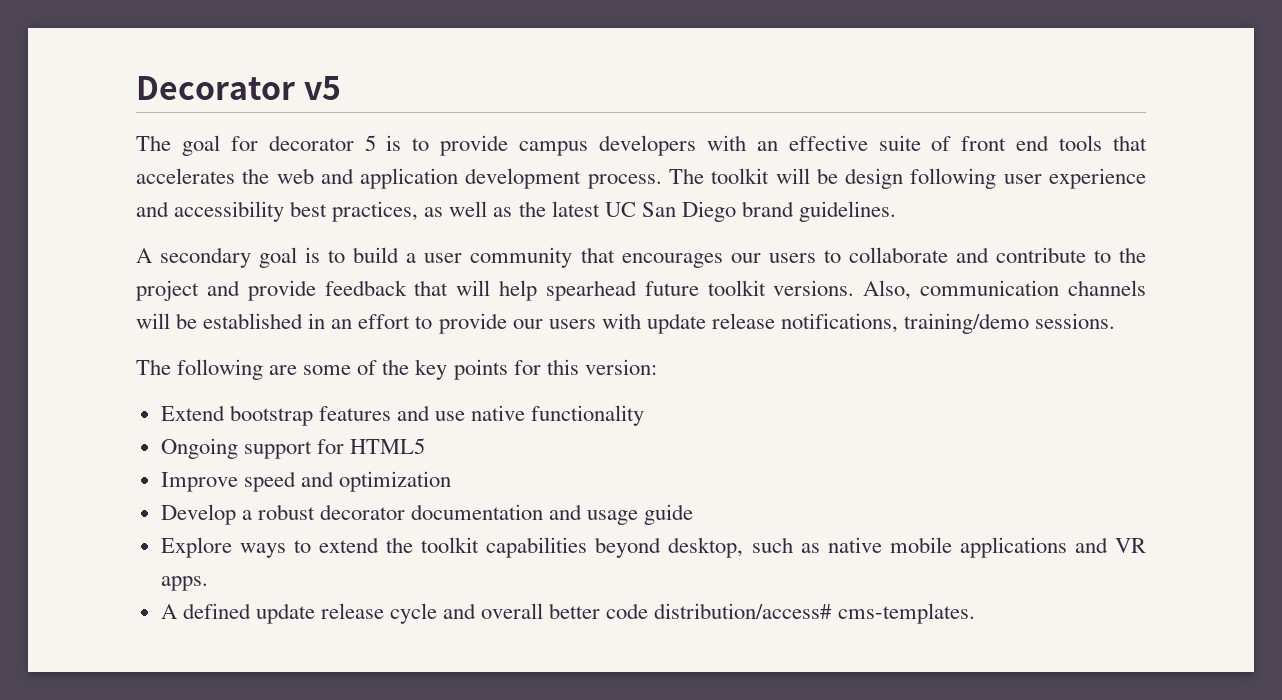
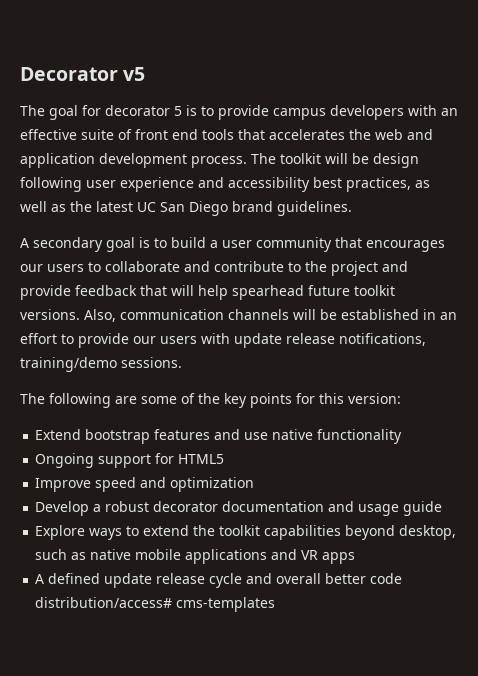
[160,576,208,591] apps. -> [322,552,356,564] apps
[837,603,975,624] cms-templates. -> [176,597,276,612] cms-templates

